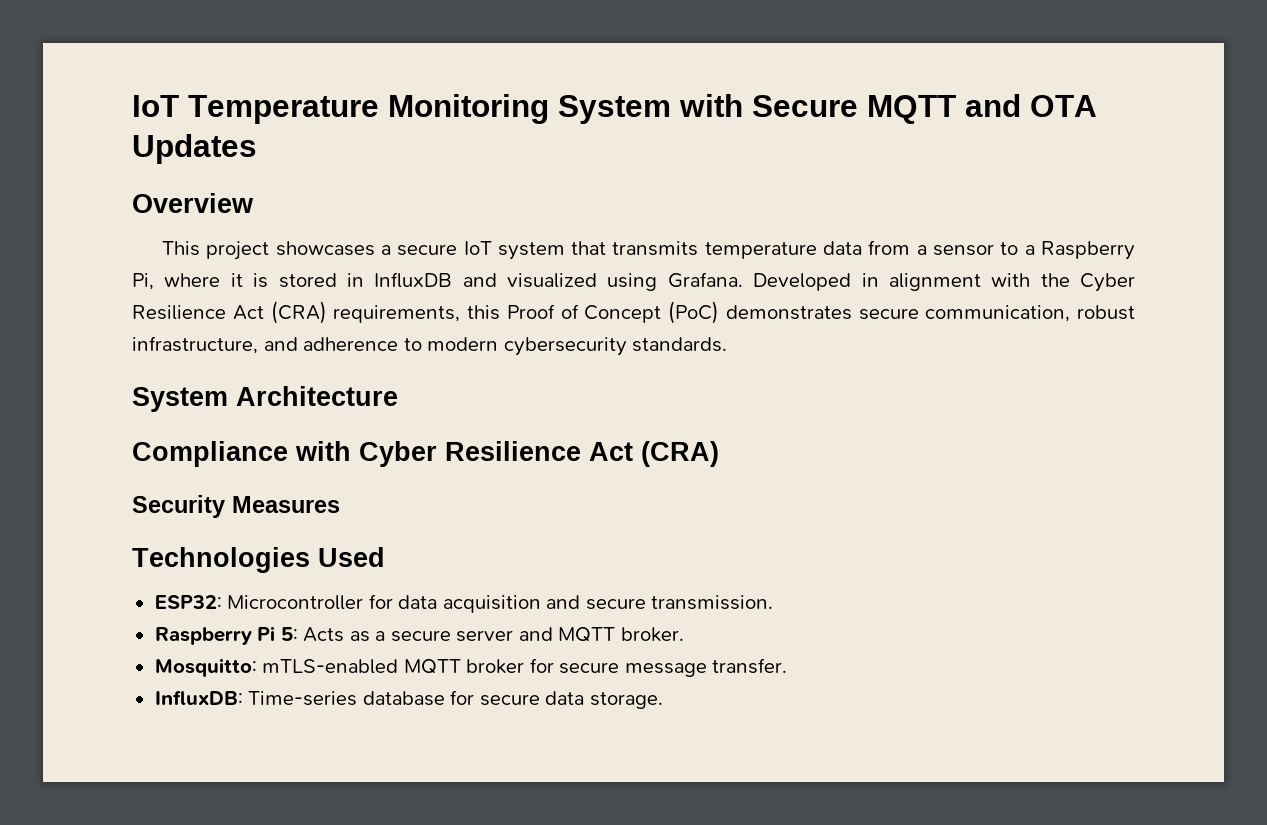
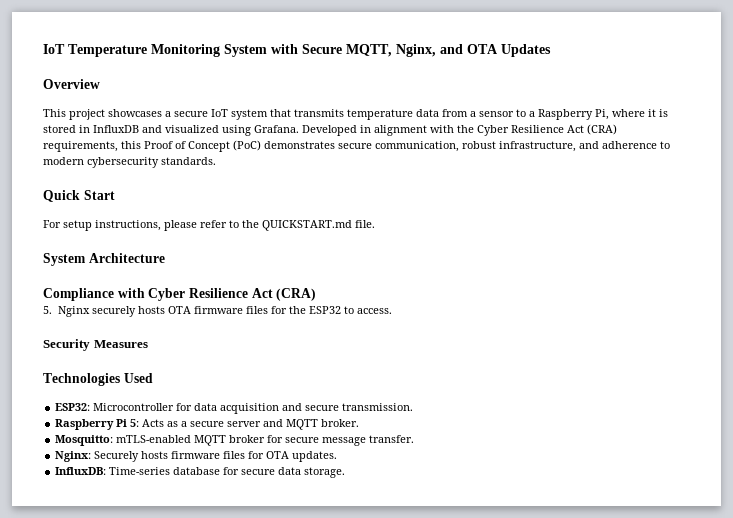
[867,95,956,124] MQTT -> [346,44,436,57] MQTT, Nginx,
(728, 344) none -> [43,190,115,202] [43,220,375,231] // Quick Start // For setup instructions, please refer to the QUICKSTART.md file.
(719, 454) none -> [43,306,392,317] // 5. Nginx securely hosts OTA firmware files for the ESP32 to access.
(788, 666) none -> [55,451,338,462] // Nginx: Securely hosts firmware files for OTA updates.

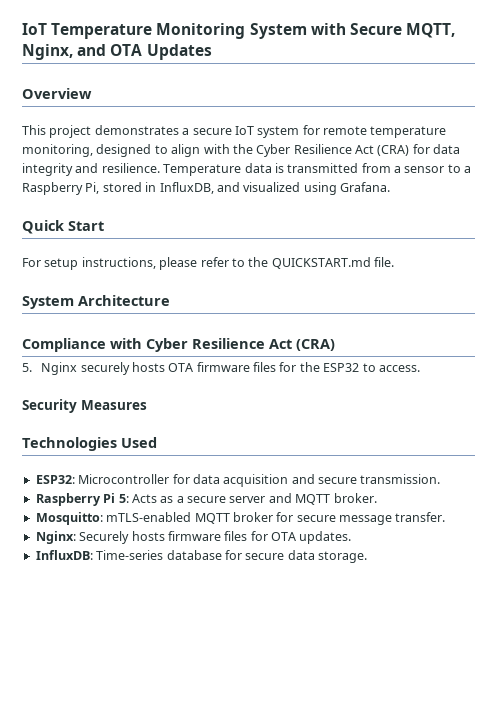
[108,109,162,117] showcases -> [94,125,179,135] demonstrates
[270,109,439,120] that transmits temperature data -> [302,125,447,138] [22,144,461,157] [22,163,359,176] for remote temperature monitoring, designed to align with the Cyber Resilience Act (CRA) for data integrity and resilience. Temperature data is transmitted
[612,109,668,117] where it is -> (100, 188) none
[93,125,139,133] InfluxDB -> [159,182,214,194] InfluxDB,
[302,124,617,136] [43,140,670,152] [43,157,216,168] Developed in alignment with the Cyber Resilience Act (CRA) requirements, this Proof of Concept (PoC) demonstrates secure communication, robust infrastructure, and adherence to modern cybersecurity standards. -> (390, 187) none

